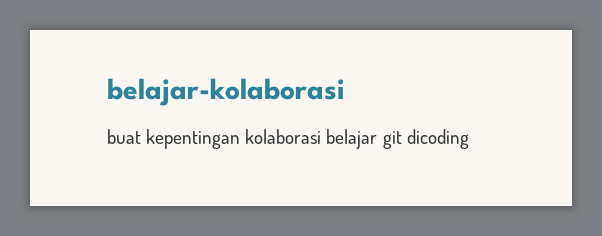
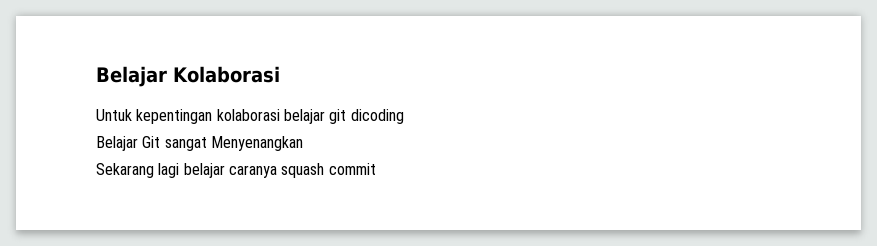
[107,78,345,106] [107,129,141,144] belajar-kolaborasi // buat -> [96,66,280,87] [96,109,132,121] Belajar Kolaborasi // Untuk
(469, 139) none -> [96,136,303,151] [96,163,376,178] // Belajar Git sangat Menyenangkan // Sekarang lagi belajar caranya squash commit

